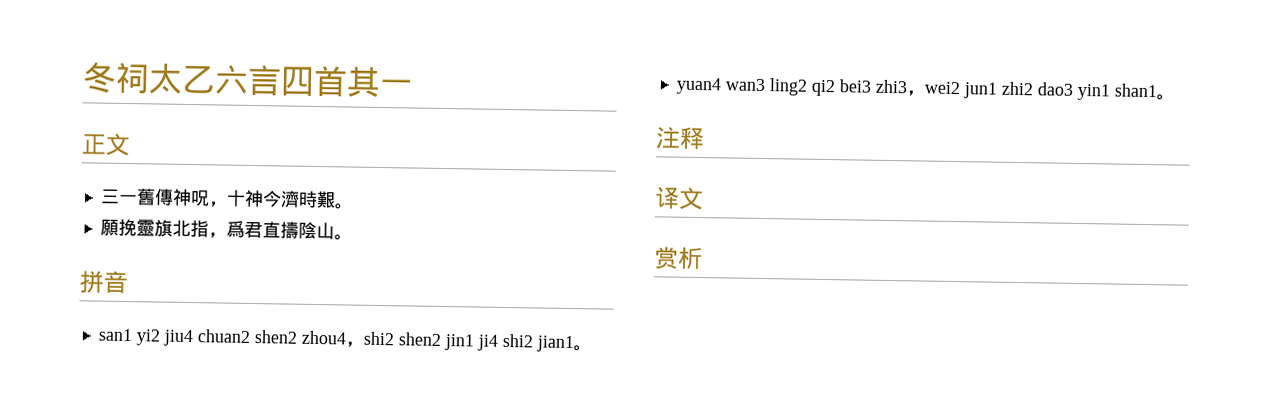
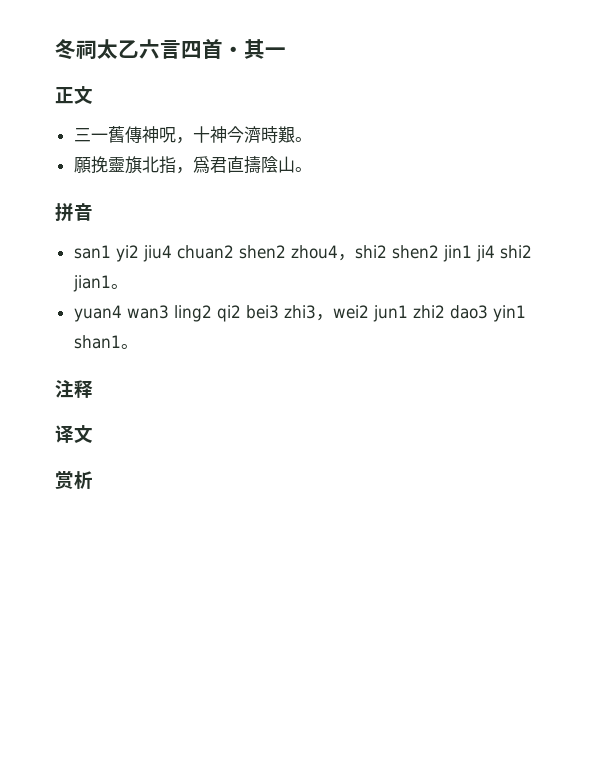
(348, 81) none -> [223,46,244,57] ・

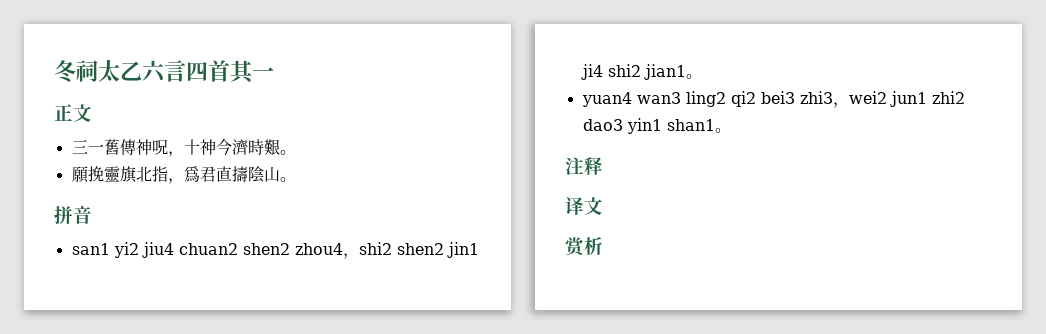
[223,46,244,57] ・ -> (230, 71) none

